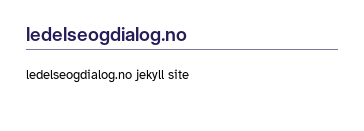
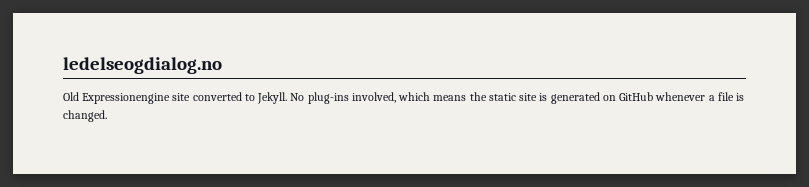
[26,69,189,83] ledelseogdialog.no jekyll site -> [63,92,745,104] [63,110,107,122] Old Expressionengine site converted to Jekyll. No plug-ins involved, which means the static site is generated on GitHub whenever a file is changed.

